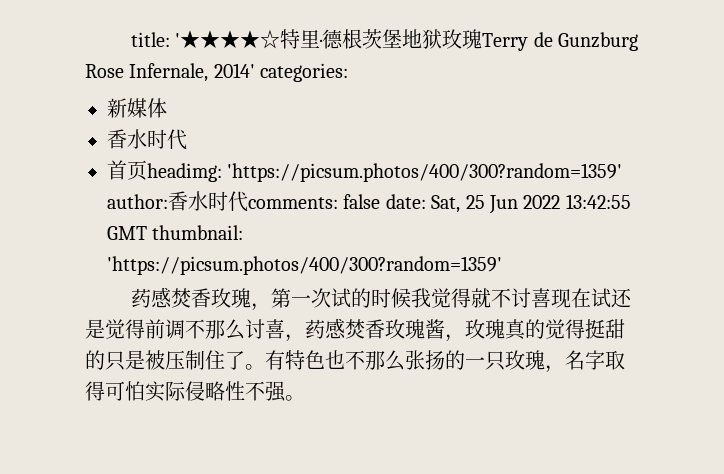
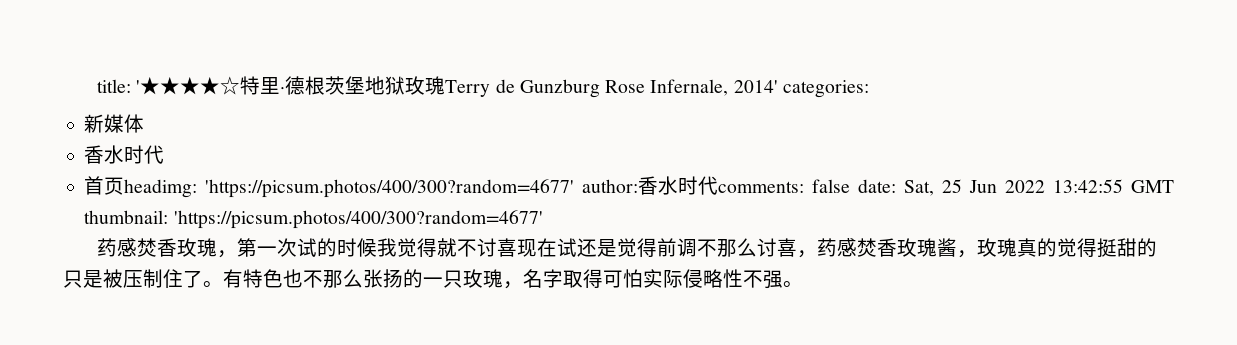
[227,163,623,182] 'https://picsum.photos/400/300?random=1359' -> [205,179,575,198] 'https://picsum.photos/400/300?random=4677'
[107,256,502,275] 'https://picsum.photos/400/300?random=1359' -> [173,210,543,229] 'https://picsum.photos/400/300?random=4677'

